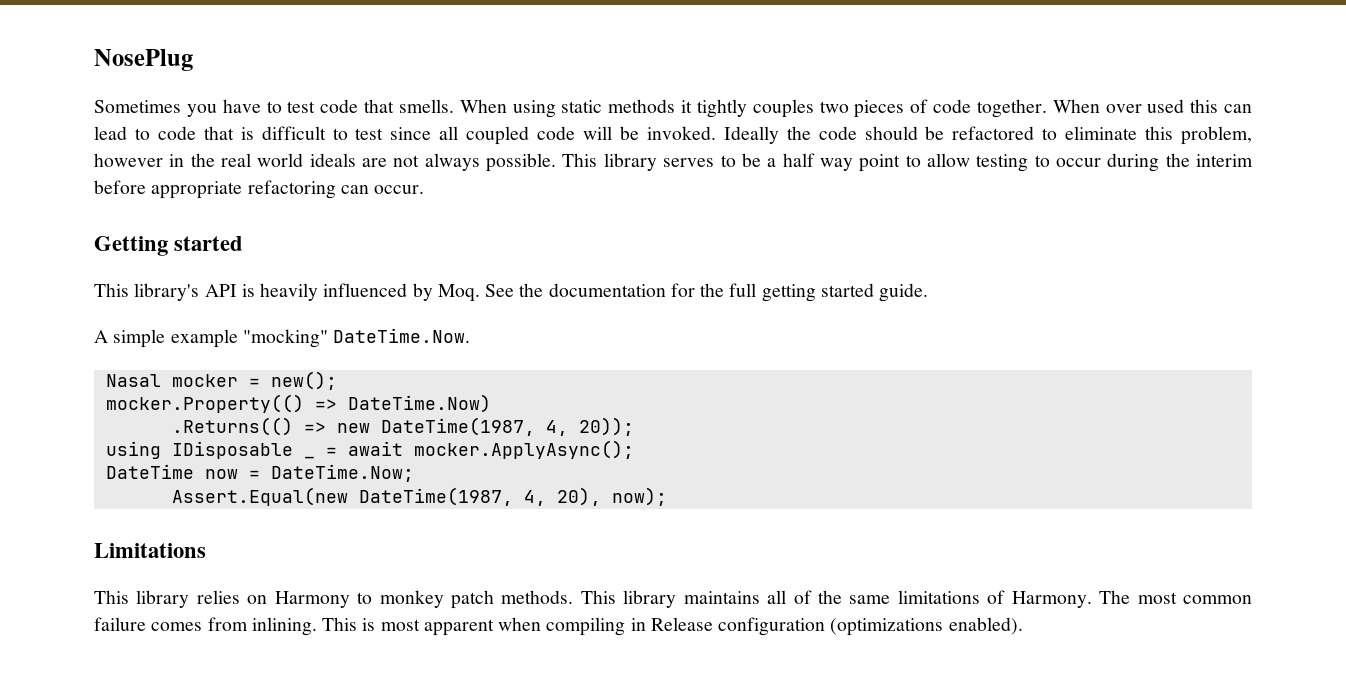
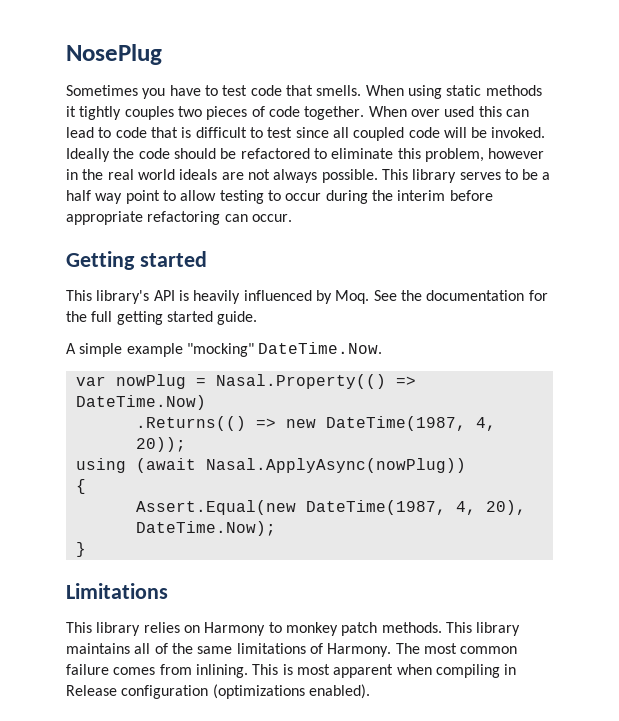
[105,371,337,390] [105,394,304,413] Nasal mocker = new(); // mocker.Property(() -> [75,374,386,389] var nowPlug = Nasal.Property(()
[171,441,315,459] [325,440,634,459] [105,464,414,482] IDisposable _ = await mocker.ApplyAsync(); // DateTime now = DateTime.Now; -> [135,458,466,473] [75,479,86,494] (await Nasal.ApplyAsync(nowPlug)) // {
[611,487,667,506] now); -> [135,521,276,536] [75,542,86,557] DateTime.Now); // }

